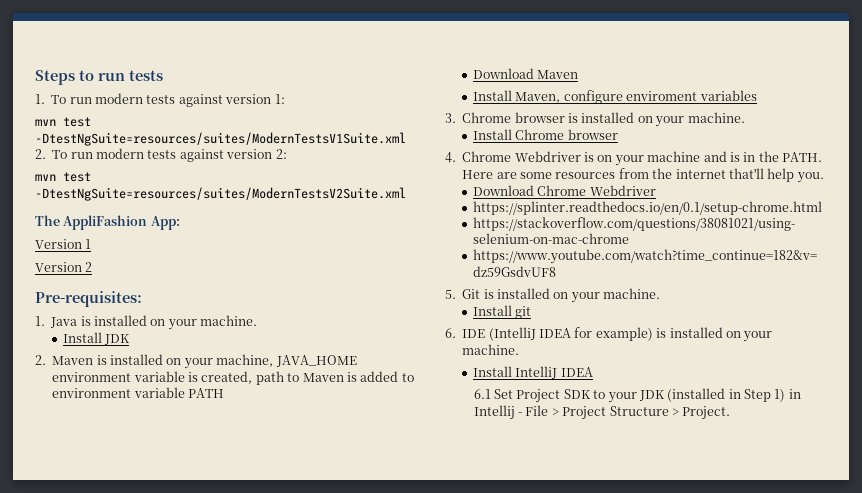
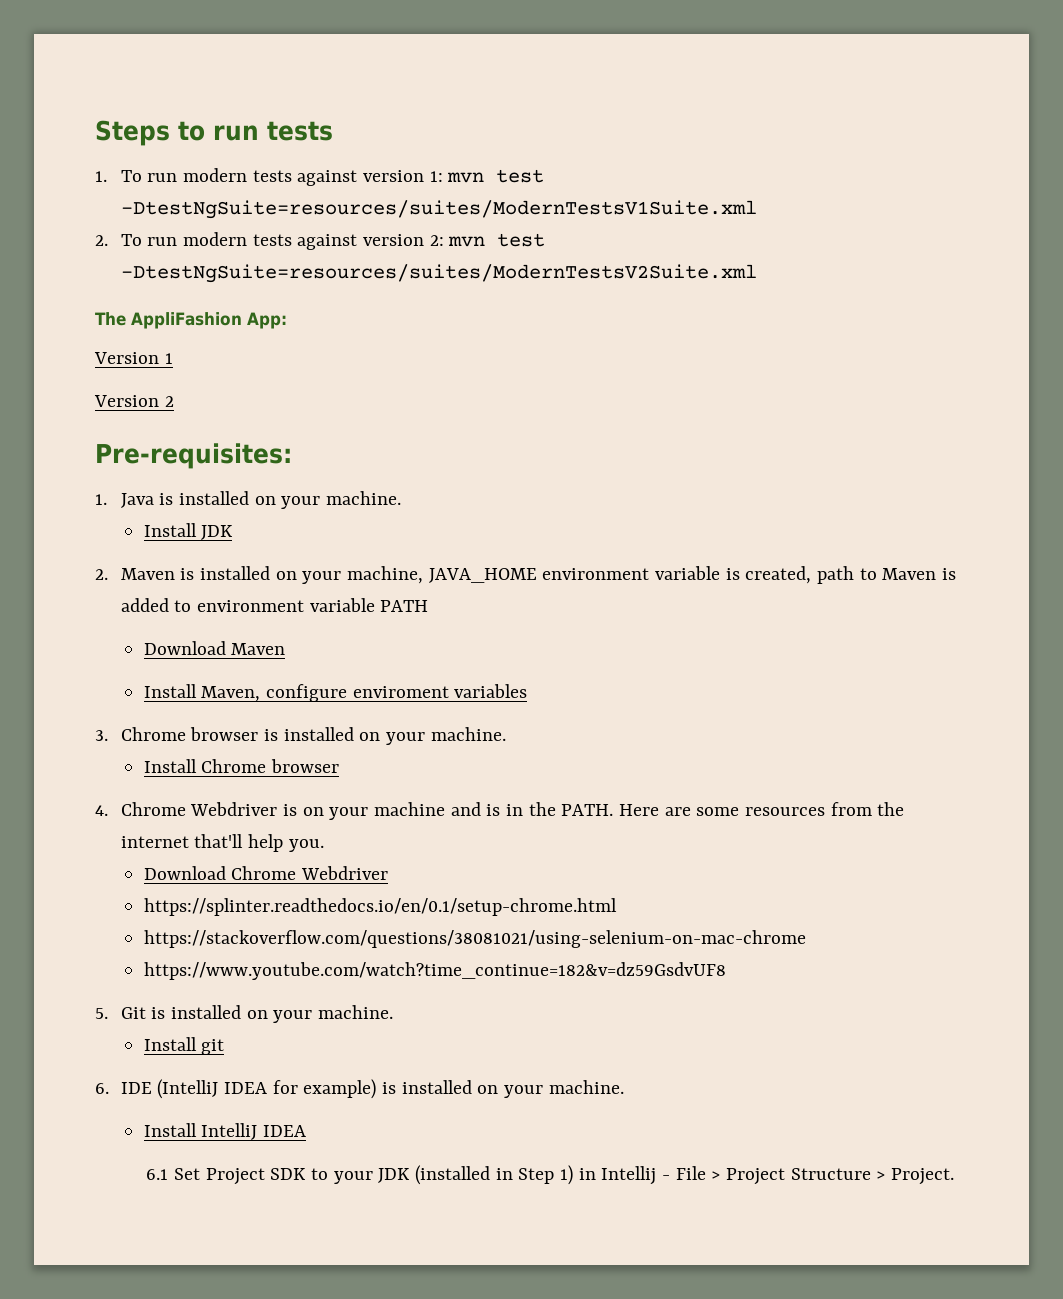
(285, 99) // -> (443, 176) none
(287, 154) // -> (444, 240) none

